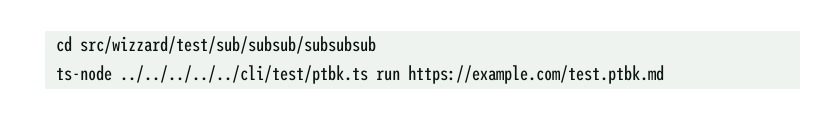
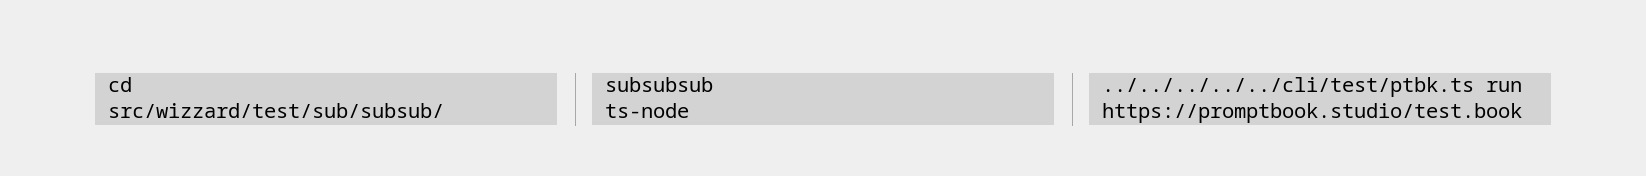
[407,65,664,84] https://example.com/test.ptbk.md -> [1101,103,1522,123] https://promptbook.studio/test.book

